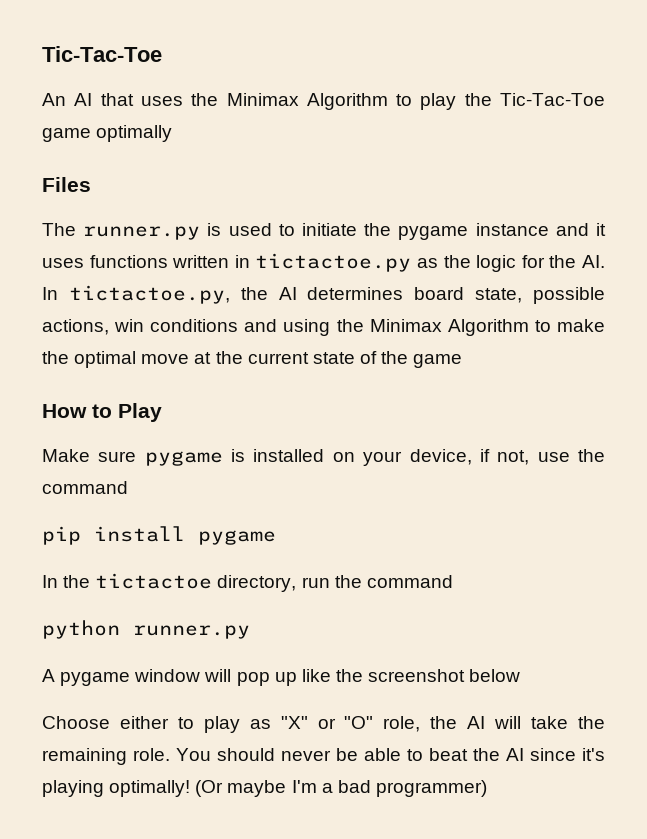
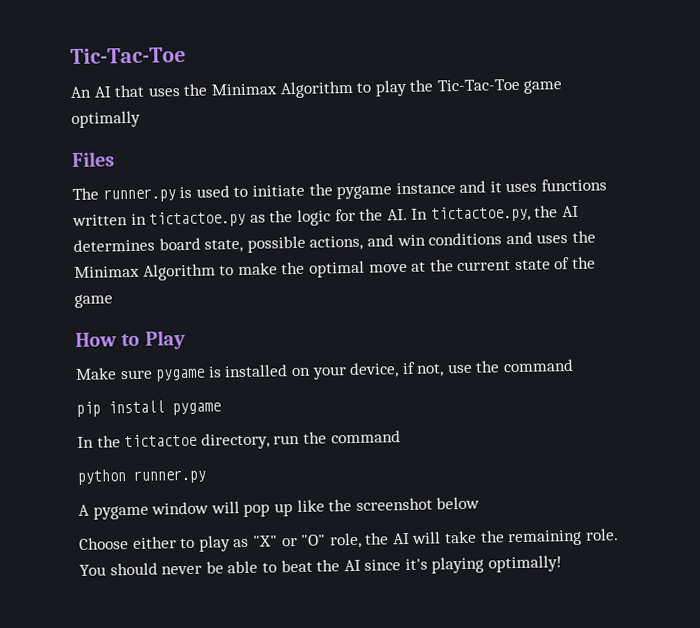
(109, 327) none -> [366,234,394,247] and
[283,319,331,336] using -> [536,234,569,244] uses
[195,780,487,797] (Or maybe I'm a bad programmer) -> (563, 564) none

